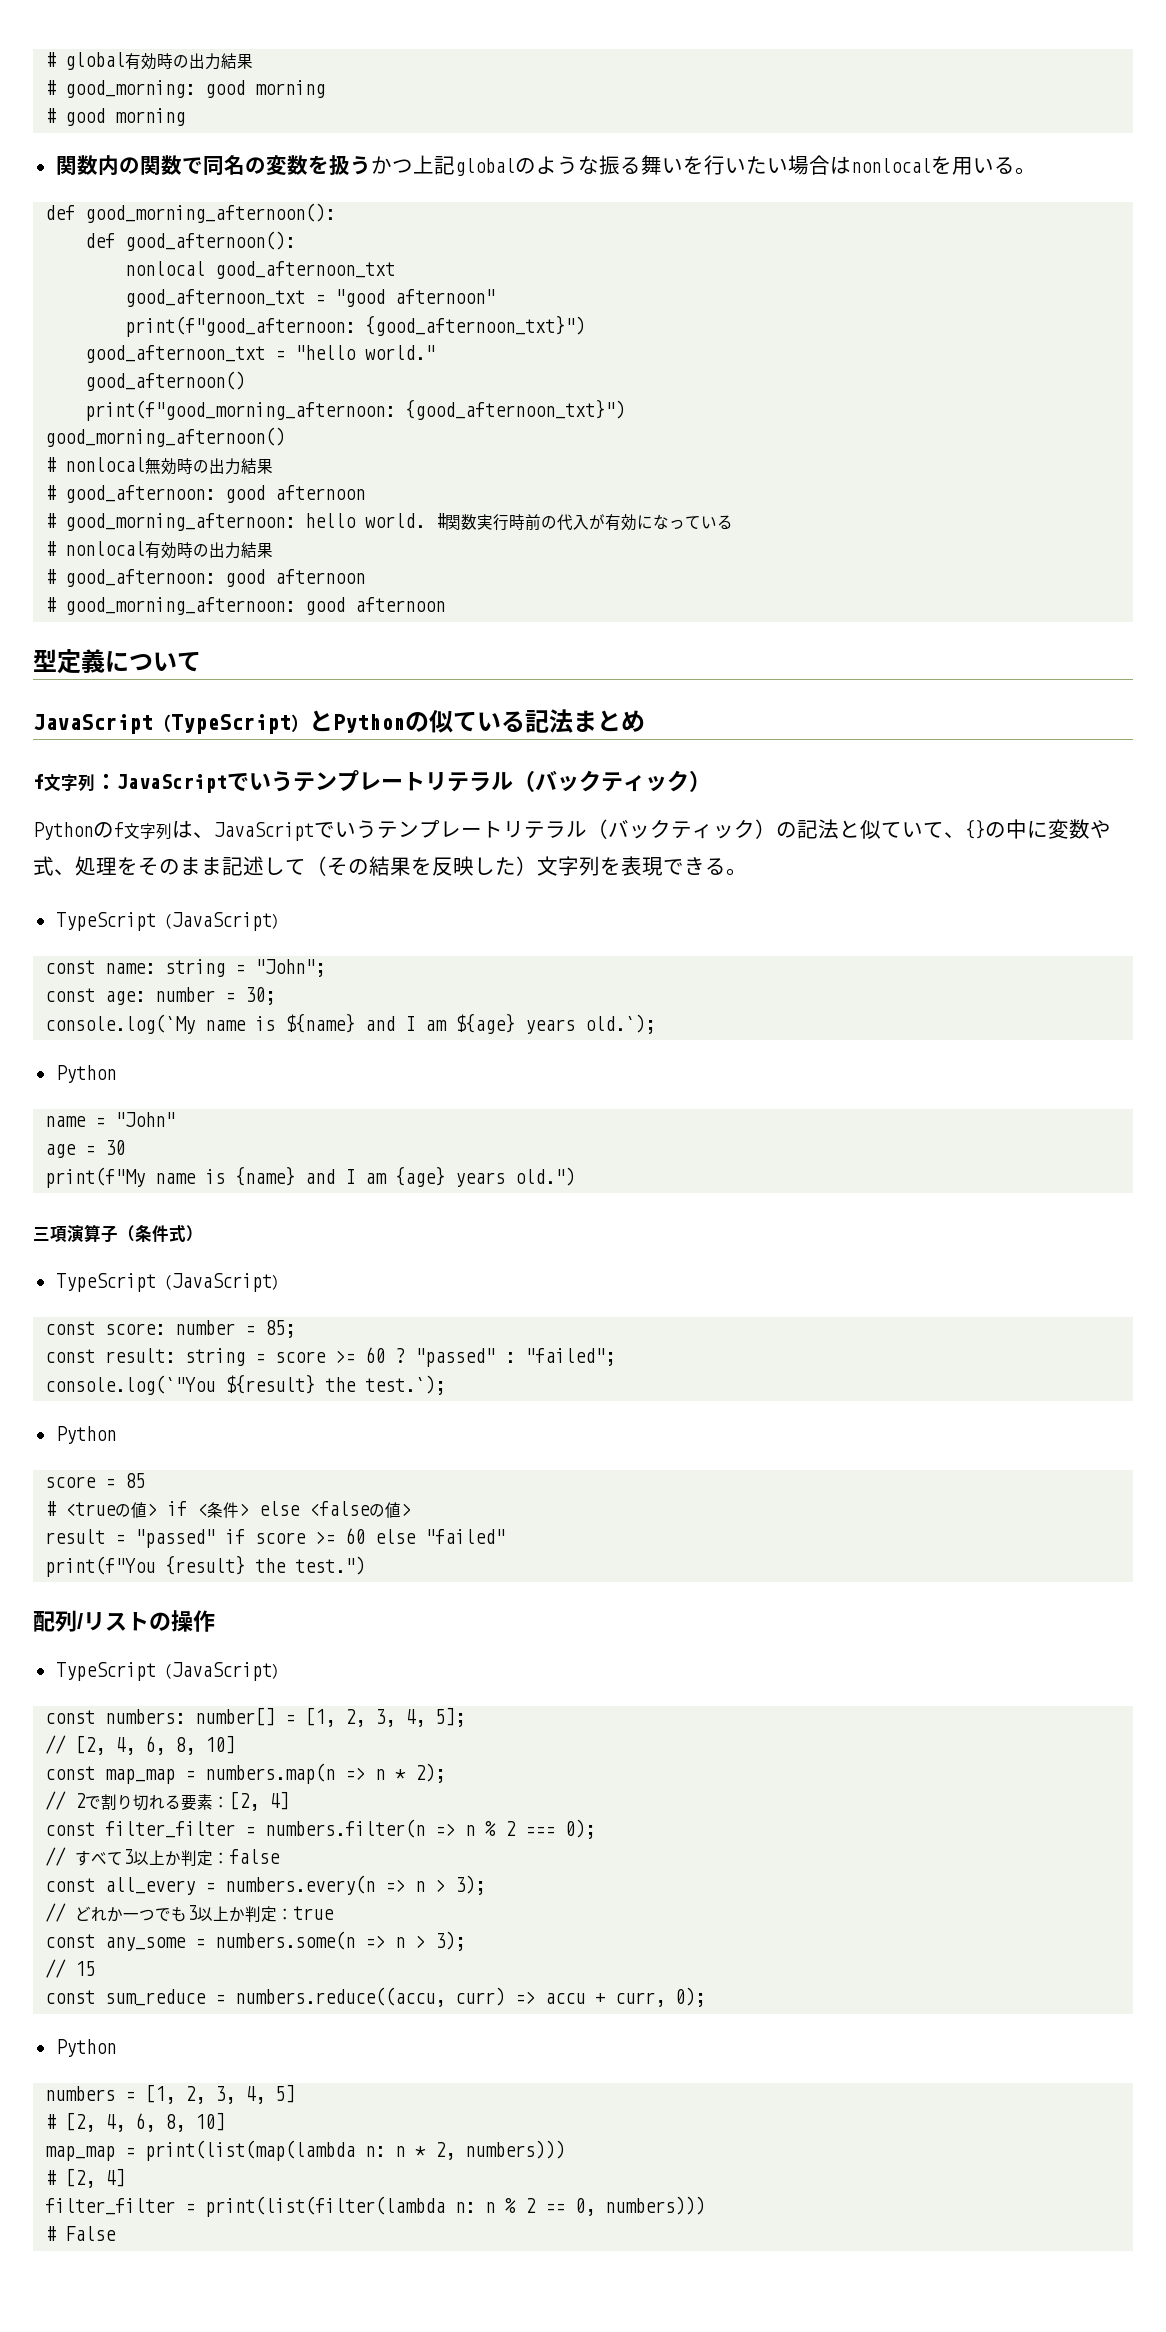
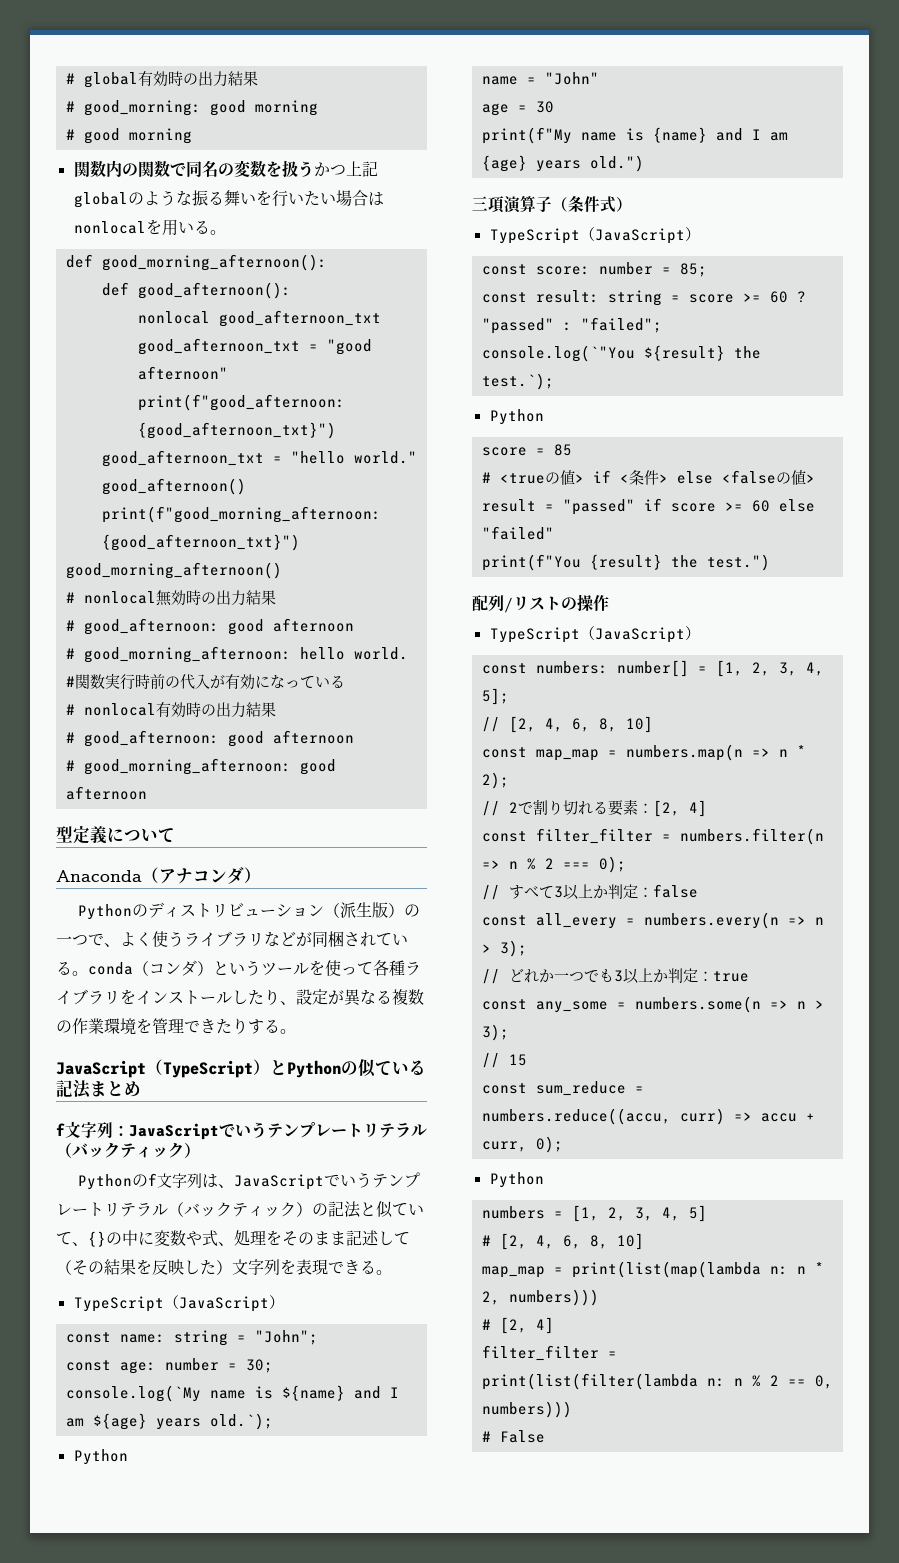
(201, 661) none -> [56,867,261,884] [77,902,420,920] [56,931,408,947] [56,960,421,976] [56,989,424,1006] [56,1018,296,1035] // Anaconda（アナコンダ） // Pythonのディストリビューション（派生版）の一つで、よく使うライブラリなどが同梱されている。conda（コンダ）というツールを使って各種ライブラリをインストールしたり、設定が異なる複数の作業環境を管理できたりする。

